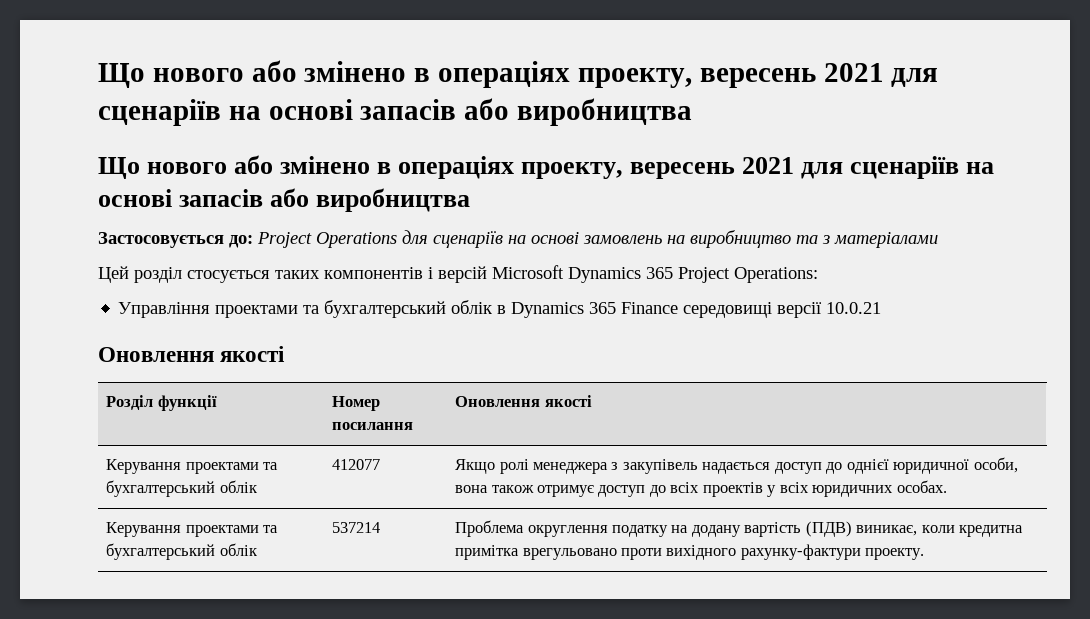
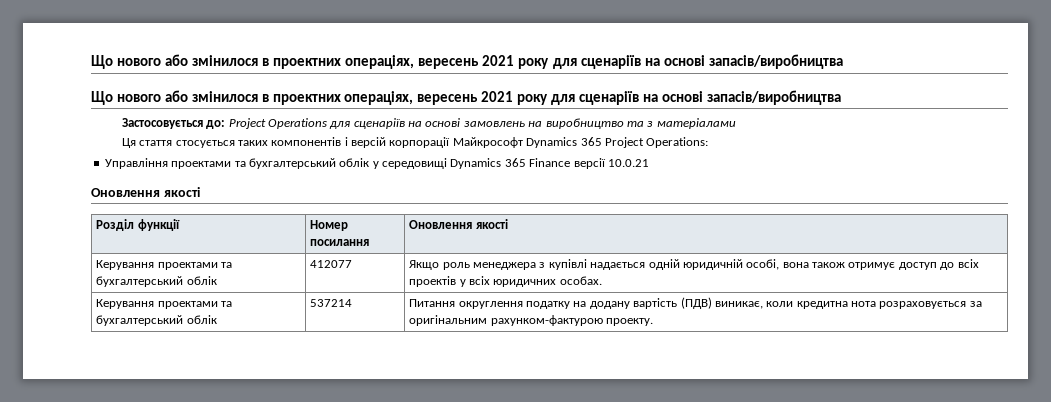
[98,60,939,88] [98,98,693,126] [98,155,995,179] [98,188,471,212] Що нового або змінено в операціях проекту, вересень 2021 для сценаріїв на основі запасів або виробництва // Що нового або змінено в операціях проекту, вересень 2021 для сценаріїв на основі запасів або виробництва -> [91,54,843,69] [91,90,841,105] Що нового або змінилося в проектних операціях, вересень 2021 року для сценаріїв на основі запасів/виробництва // Що нового або змінилося в проектних операціях, вересень 2021 року для сценаріїв на основі запасів/виробництва
[98,266,182,283] Цей розділ -> [121,138,173,148] Ця стаття
[492,265,564,279] Microsoft -> [389,137,523,148] корпорації Майкрософт
[497,305,507,314] в -> [372,158,447,169] у середовищі
[683,302,773,318] середовищі -> (571, 162) none
[499,459,529,474] ролі -> [442,262,470,270] роль
[622,457,1018,474] закупівель надається доступ до однієї юридичної особи, -> [548,259,780,270] купівлі надається одній юридичній особі,
[455,520,525,537] Проблема -> [409,299,456,307] Питання
[455,544,861,560] примітка врегульовано проти вихідного рахунку-фактури -> [851,301,982,309] [409,315,603,326] нота розраховується за оригінальним рахунком-фактурою

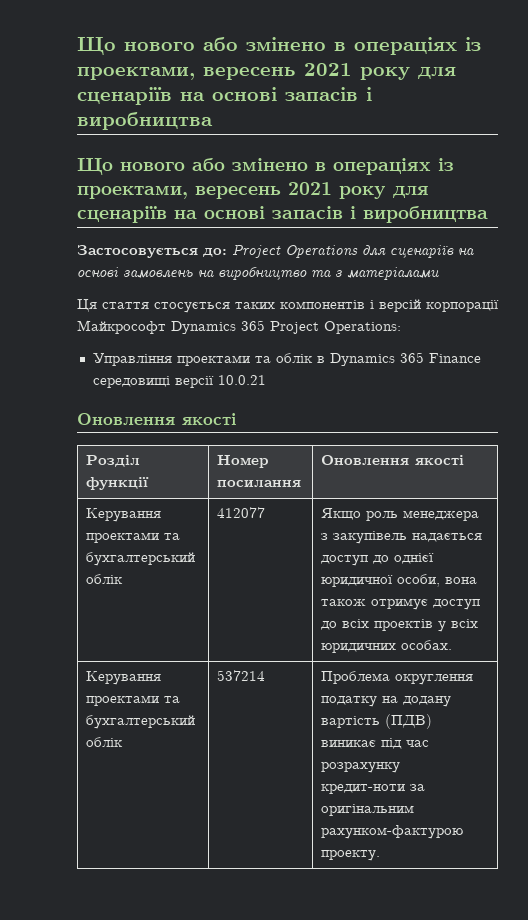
[91,54,843,69] [91,90,841,105] Що нового або змінилося в проектних операціях, вересень 2021 року для сценаріїв на основі запасів/виробництва // Що нового або змінилося в проектних операціях, вересень 2021 року для сценаріїв на основі запасів/виробництва -> [77,37,481,55] [77,63,456,80] [77,87,372,105] [77,112,213,130] [77,158,454,175] [77,182,429,199] [77,206,488,223] Що нового або змінено в операціях із проектами, вересень 2021 року для сценаріїв на основі запасів і виробництва // Що нового або змінено в операціях із проектами, вересень 2021 року для сценаріїв на основі запасів і виробництва
[248,158,447,169] бухгалтерський облік у середовищі -> [275,353,325,363] облік в
(571, 162) none -> [92,376,170,388] середовищі
[548,259,780,270] купівлі надається одній юридичній особі, -> [333,531,483,544] [321,553,435,566] [321,574,441,587] закупівель надається доступ до однієї юридичної особи,
[409,299,456,307] Питання -> [321,671,391,684] Проблема
[714,301,967,309] виникає, коли кредитна нота розраховується -> [321,738,430,749] [321,762,401,773] [321,784,406,794] виникає під час розрахунку кредит-ноти

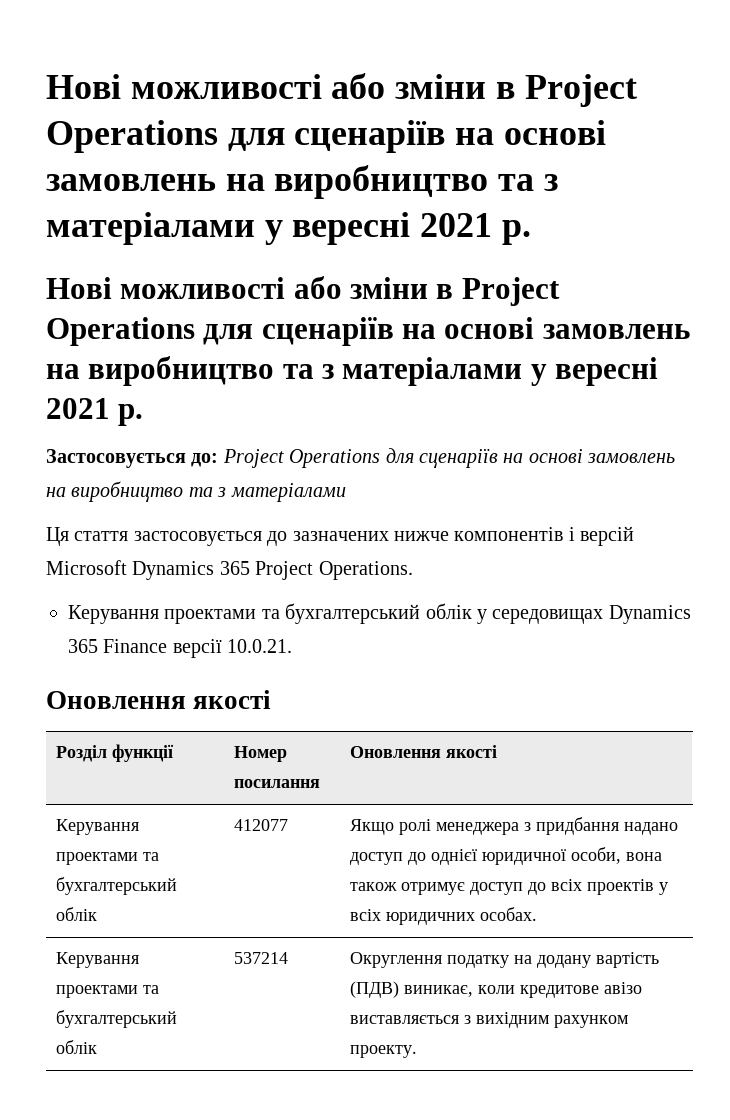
[77,37,481,55] [77,63,456,80] [77,87,372,105] [77,112,213,130] [77,158,454,175] [77,182,429,199] [77,206,488,223] Що нового або змінено в операціях із проектами, вересень 2021 року для сценаріїв на основі запасів і виробництва // Що нового або змінено в операціях із проектами, вересень 2021 року для сценаріїв на основі запасів і виробництва -> [46,73,637,107] [46,120,606,153] [46,165,558,199] [46,212,531,245] [46,276,560,306] [46,317,690,346] [46,356,659,386] [46,398,144,426] Нові можливості або зміни в Project Operations для сценаріїв на основі замовлень на виробництво та з матеріалами у вересні 2021 р. // Нові можливості або зміни в Project Operations для сценаріїв на основі замовлень на виробництво та з матеріалами у вересні 2021 р.
[154,302,275,313] стосується таких -> [133,531,449,546] застосовується до зазначених нижче
[426,300,499,312] [77,320,166,334] корпорації Майкрософт -> [46,560,127,575] Microsoft
[324,321,401,334] [92,352,481,366] [92,375,266,388] Operations: // Управління проектами та облік в Dynamics 365 Finance середовищі версії 10.0.21 -> [318,561,413,580] [68,603,691,624] [68,639,293,658] Operations. // Керування проектами та бухгалтерський облік у середовищах Dynamics 365 Finance версії 10.0.21.
[366,511,399,521] роль -> [398,819,431,835] ролі
[333,531,483,544] закупівель надається -> [535,817,678,835] придбання надано
[321,671,474,685] Проблема округлення -> [349,952,442,968] Округлення
[321,738,430,749] [321,762,401,773] [321,784,426,794] [321,804,415,816] [321,825,464,839] виникає під час розрахунку кредит-ноти за оригінальним рахунком-фактурою -> [403,982,642,998] [349,1012,628,1028] виникає, коли кредитове авізо виставляється з вихідним рахунком

